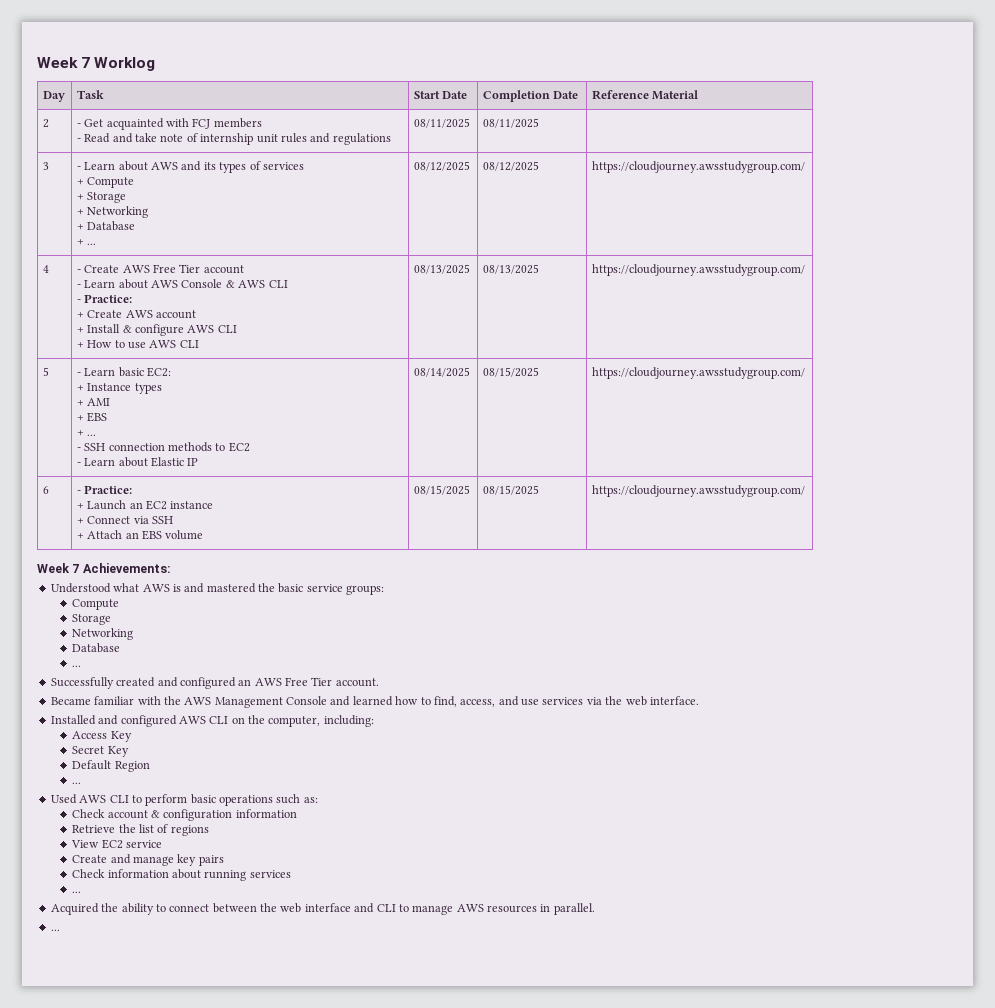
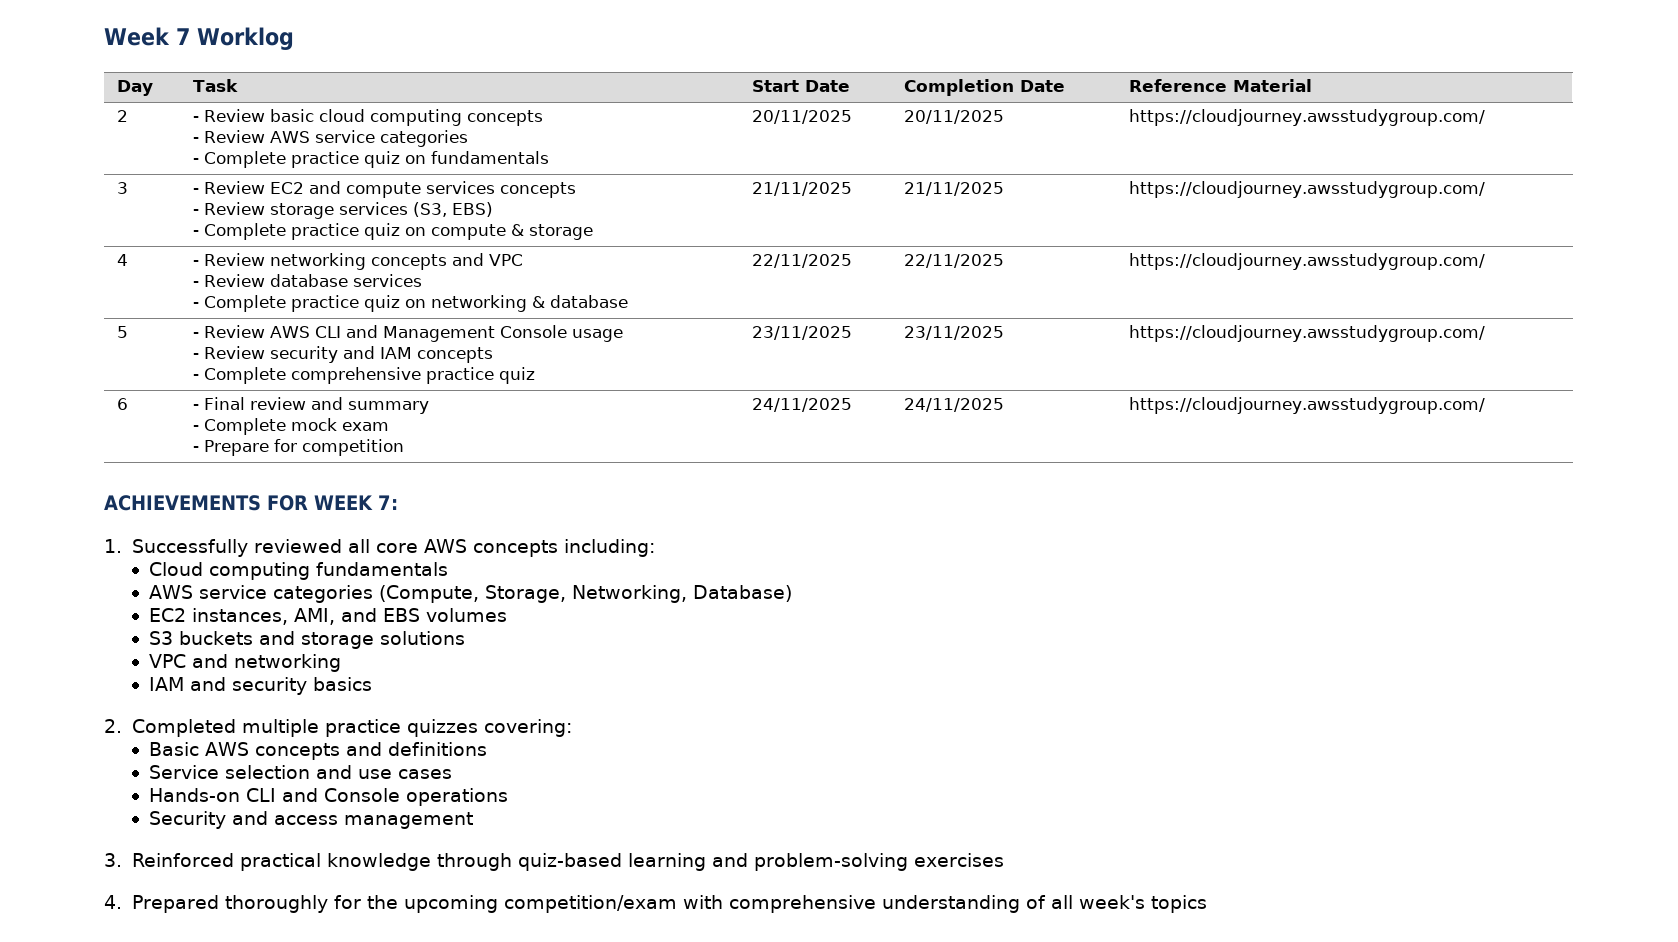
[84,118,262,130] [76,133,391,145] [413,118,470,128] [482,118,539,128] [42,162,49,170] [76,161,304,173] [76,177,135,188] [76,192,127,203] [76,206,149,218] [76,221,136,231] [76,239,97,245] [413,161,470,171] [482,161,539,171] [591,161,805,173] [42,265,49,273] [76,264,244,274] [76,279,288,289] [76,294,133,303] [76,310,197,319] [76,324,237,336] [76,340,199,349] [413,264,470,274] [482,264,539,274] [591,264,805,276] [42,367,49,376] [76,367,172,377] [76,383,162,394] [76,398,111,406] [76,412,108,422] [76,430,97,436] [76,442,250,452] [76,457,199,467] [413,367,470,377] [482,367,539,377] [591,367,805,379] [42,486,49,494] [76,485,133,494] [76,500,214,510] [76,516,174,524] [76,530,204,540] [413,485,470,495] [482,485,539,495] [591,485,805,497] [37,563,171,573] [50,583,385,595] [72,599,120,610] [72,614,112,625] [72,628,134,640] [72,643,121,653] [72,665,82,667] [50,677,379,689] [50,696,699,708] [50,715,374,727] [72,731,132,742] [72,746,129,757] [72,760,150,772] [72,782,82,784] [50,794,318,806] [72,809,297,821] [72,824,209,836] [71,839,163,849] [72,854,224,866] [72,869,291,881] [72,891,82,893] [50,903,595,915] [50,929,60,931] Get acquainted with FCJ members // - Read and take note of internship unit rules and regulations | 08/11/2025 | 08/11/2025 | // 3 | - Learn about AWS and its types of services // + Compute // + Storage // + Networking // + Database // + ... | 08/12/2025 | 08/12/2025 | https://cloudjourney.awsstudygroup.com/ // 4 | - Create AWS Free Tier account // - Learn about AWS Console & AWS CLI // - Practice: // + Create AWS account // + Install & configure AWS CLI // + How to use AWS CLI | 08/13/2025 | 08/13/2025 | https://cloudjourney.awsstudygroup.com/ // 5 | - Learn basic EC2: // + Instance types // + AMI // + EBS // + ... // - SSH connection methods to EC2 // - Learn about Elastic IP | 08/14/2025 | 08/15/2025 | https://cloudjourney.awsstudygroup.com/ // 6 | - Practice: // + Launch an EC2 instance // + Connect via SSH // + Attach an EBS volume | 08/15/2025 | 08/15/2025 | https://cloudjourney.awsstudygroup.com/ // Week 7 Achievements: // Understood what AWS is and mastered the basic service groups: // Compute // Storage // Networking // Database // ... // Successfully created and configured an AWS Free Tier account. // Became familiar with the AWS Management Console and learned how to find, access, and use services via the web interface. // Installed and configured AWS CLI on the computer, including: // Access Key // Secret Key // Default Region // ... // Used AWS CLI to perform basic operations such as: // Check account & configuration information // Retrieve the list of regions // View EC2 service // Create and manage key pairs // Check information about running services // ... // Acquired the ability to connect between the web interface and CLI to manage AWS resources in parallel. // ... -> [204,109,544,126] [193,130,469,147] [193,151,550,168] [752,110,853,124] [904,110,1005,124] [1129,109,1486,126] [117,182,129,194] [193,181,577,198] [193,202,494,219] [193,223,594,240] [752,182,853,196] [904,182,1005,196] [1129,181,1486,198] [117,254,129,266] [193,253,524,270] [193,274,423,287] [193,295,629,312] [752,254,853,268] [904,254,1005,268] [1129,253,1486,270] [117,326,129,338] [193,325,624,342] [193,346,494,363] [193,367,536,384] [752,326,853,340] [904,326,1005,340] [1129,325,1486,342] [117,398,129,410] [193,397,430,414] [193,418,390,435] [193,439,405,456] [752,398,853,412] [904,398,1005,412] [1129,397,1486,414] [104,495,398,511] [104,539,656,557] [149,562,449,580] [149,585,792,603] [149,608,508,625] [149,631,465,649] [149,654,342,672] [149,677,373,695] [104,719,572,737] [149,742,487,760] [149,765,453,779] [149,788,509,806] [149,811,474,829] [104,853,1005,871] [104,895,1207,913] Review basic cloud computing concepts // - Review AWS service categories // - Complete practice quiz on fundamentals | 20/11/2025 | 20/11/2025 | https://cloudjourney.awsstudygroup.com/ // 3 | - Review EC2 and compute services concepts // - Review storage services (S3, EBS) // - Complete practice quiz on compute & storage | 21/11/2025 | 21/11/2025 | https://cloudjourney.awsstudygroup.com/ // 4 | - Review networking concepts and VPC // - Review database services // - Complete practice quiz on networking & database | 22/11/2025 | 22/11/2025 | https://cloudjourney.awsstudygroup.com/ // 5 | - Review AWS CLI and Management Console usage // - Review security and IAM concepts // - Complete comprehensive practice quiz | 23/11/2025 | 23/11/2025 | https://cloudjourney.awsstudygroup.com/ // 6 | - Final review and summary // - Complete mock exam // - Prepare for competition | 24/11/2025 | 24/11/2025 | https://cloudjourney.awsstudygroup.com/ // ACHIEVEMENTS FOR WEEK 7: // 1. Successfully reviewed all core AWS concepts including: // Cloud computing fundamentals // AWS service categories (Compute, Storage, Networking, Database) // EC2 instances, AMI, and EBS volumes // S3 buckets and storage solutions // VPC and networking // IAM and security basics // 2. Completed multiple practice quizzes covering: // Basic AWS concepts and definitions // Service selection and use cases // Hands-on CLI and Console operations // Security and access management // 3. Reinforced practical knowledge through quiz-based learning and problem-solving exercises // 4. Prepared thoroughly for the upcoming competition/exam with comprehensive understanding of all week's topics

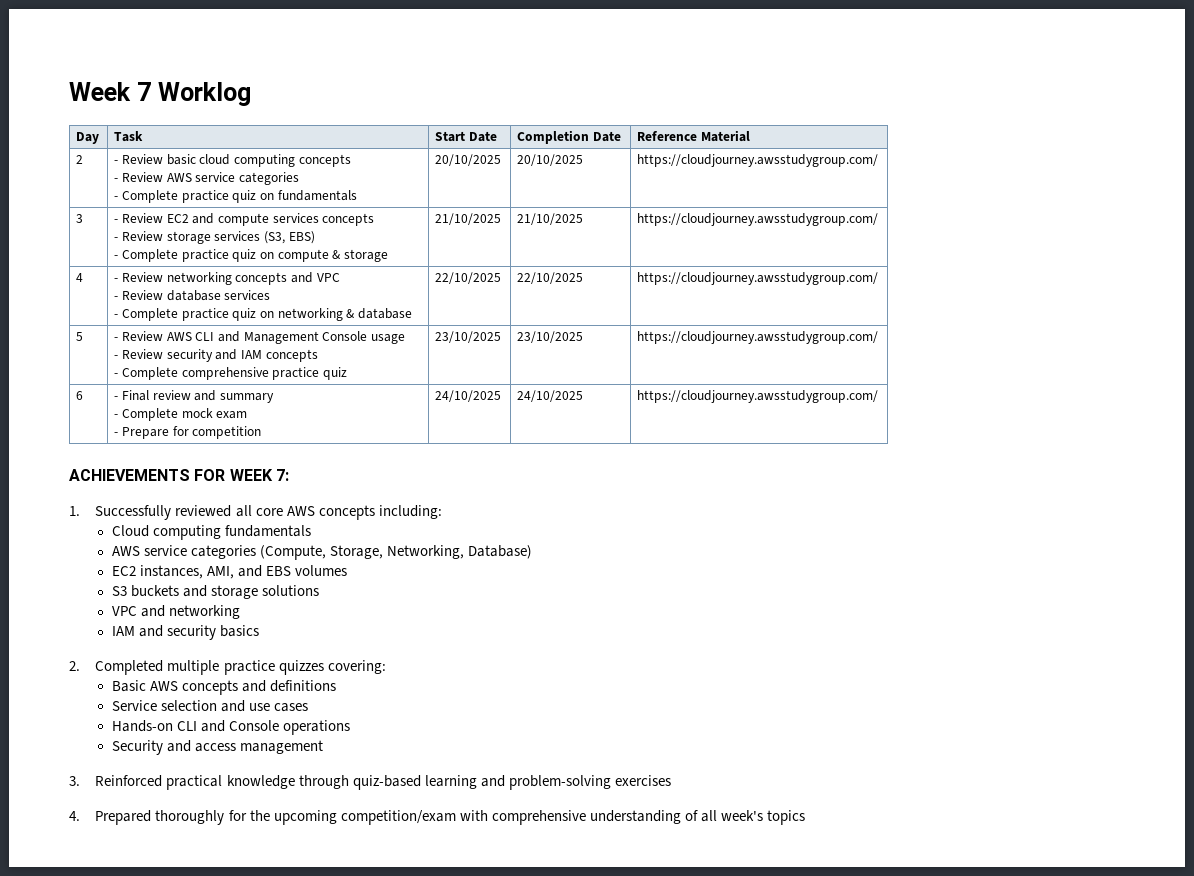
[752,110,853,124] [904,110,1005,124] 20/11/2025 | 20/11/2025 -> [435,154,502,166] [517,154,584,166] 20/10/2025 | 20/10/2025
[752,182,853,196] [904,182,1005,196] 21/11/2025 | 21/11/2025 -> [435,213,502,225] [517,213,584,225] 21/10/2025 | 21/10/2025
[752,254,853,268] [904,254,1005,268] 22/11/2025 | 22/11/2025 -> [435,272,502,284] [517,272,584,284] 22/10/2025 | 22/10/2025
[752,326,853,340] [904,326,1005,340] 23/11/2025 | 23/11/2025 -> [435,331,502,343] [517,331,584,343] 23/10/2025 | 23/10/2025
[752,398,853,412] [904,398,1005,412] 24/11/2025 | 24/11/2025 -> [435,390,502,402] [517,390,584,402] 24/10/2025 | 24/10/2025

